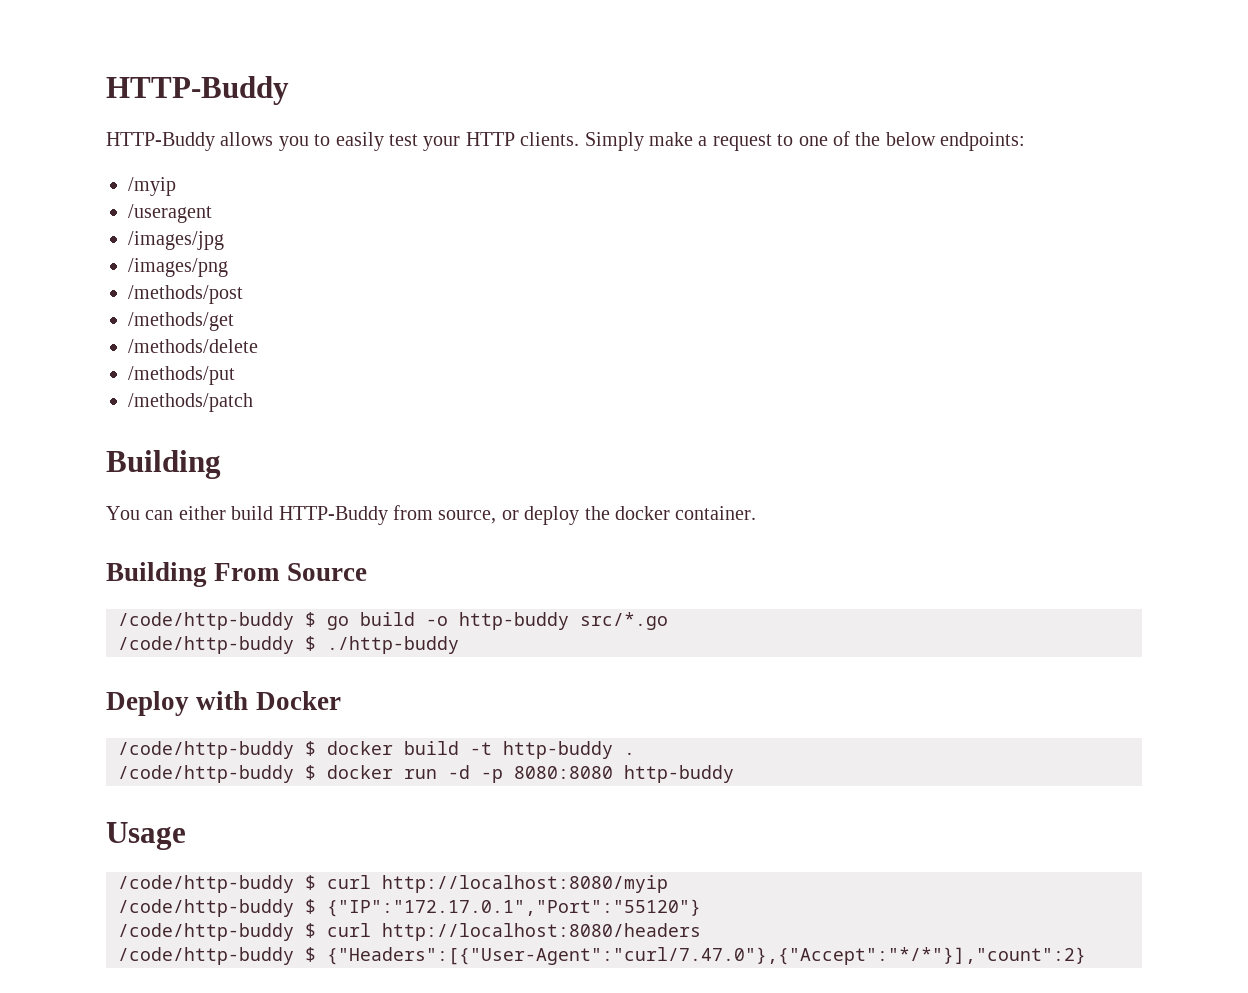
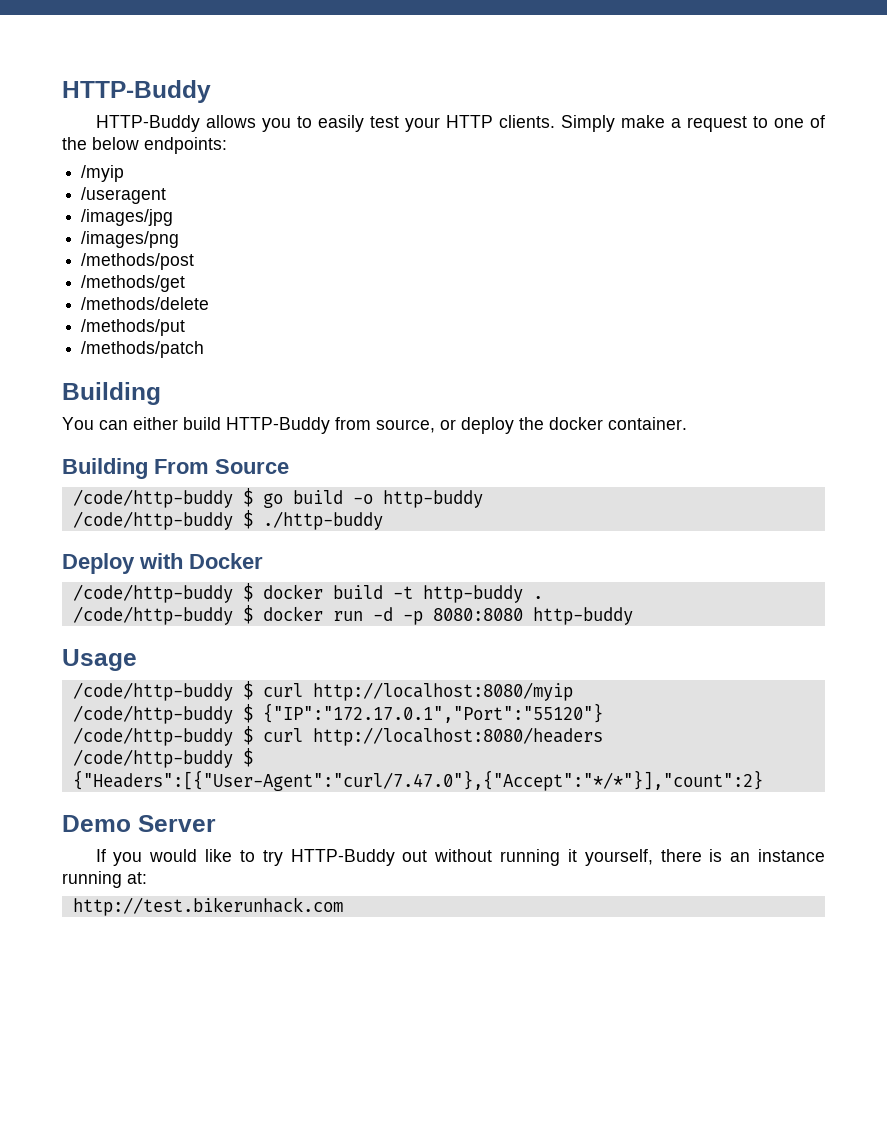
[580,612,668,630] src/*.go -> (483, 499) none
(1086, 956) none -> [62,815,216,832] [95,849,825,866] [62,871,147,888] [72,897,343,916] // Demo Server // If you would like to try HTTP-Buddy out without running it yourself, there is an instance running at: // http://test.bikerunhack.com

